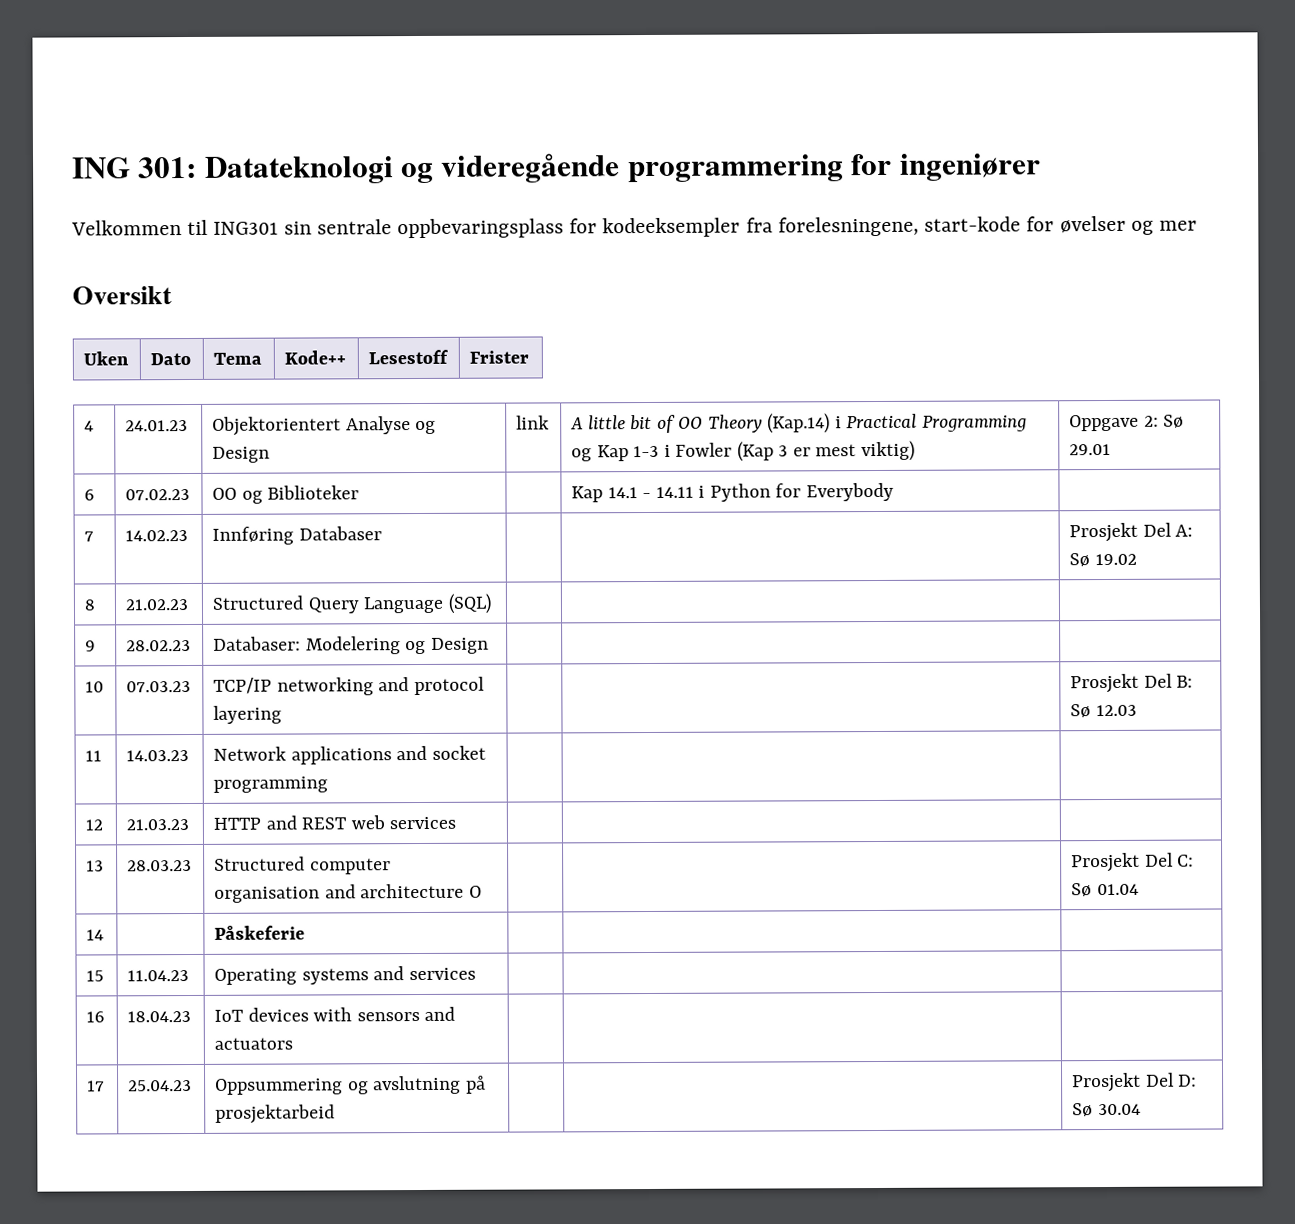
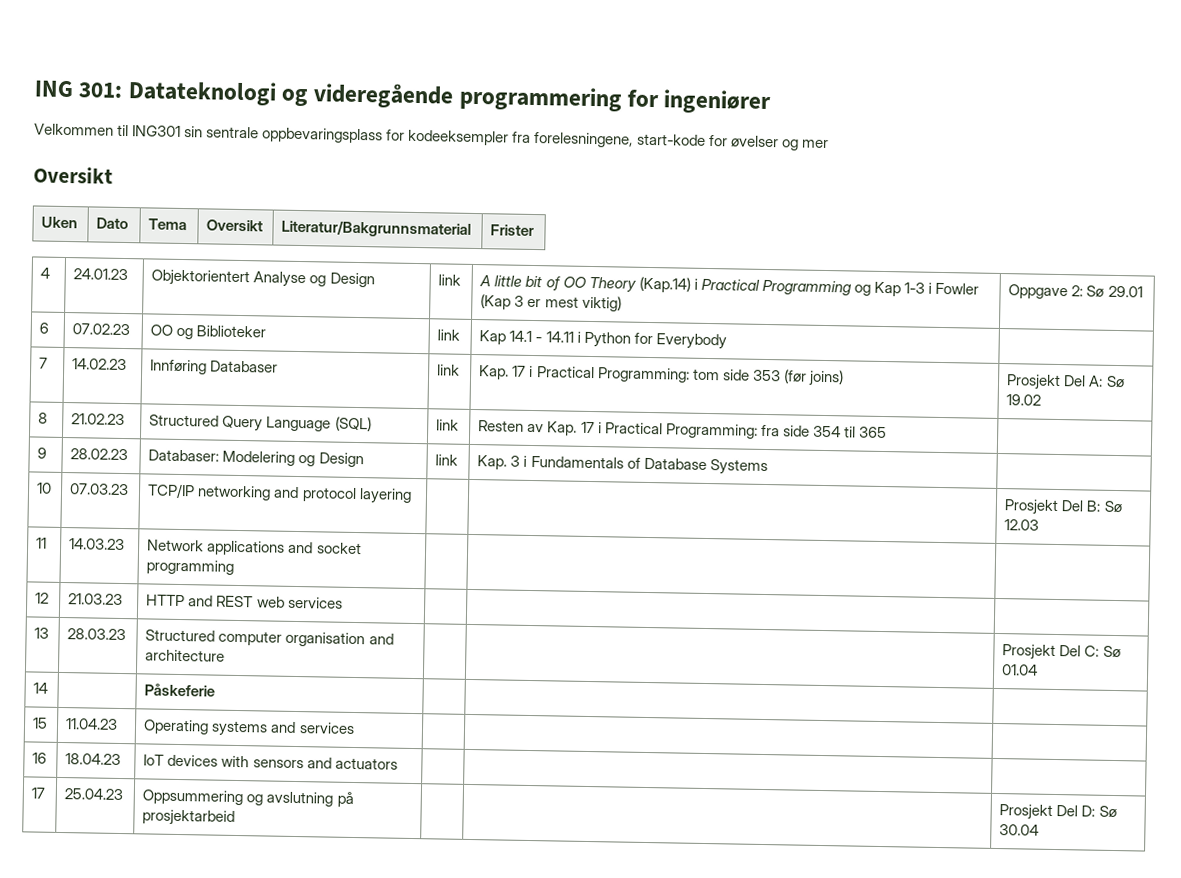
[284,350,347,365] [368,349,450,365] Kode++ | Lesestoff -> [206,219,264,232] [281,219,472,238] Oversikt | Literatur/Bakgrunnsmaterial
(360, 492) none -> [437,329,461,341] link
(382, 533) | -> [437,364,461,376] [479,365,844,387] link | Kap. 17 i Practical Programming: tom side 353 (før joins)
(492, 603) | -> [436,419,460,431] [478,420,887,439] link | Resten av Kap. 17 i Practical Programming: fra side 354 til 365
(489, 645) | -> [435,454,459,466] [477,455,768,476] link | Kap. 3 i Fundamentals of Database Systems
[468,885,482,898] O -> (226, 655) none

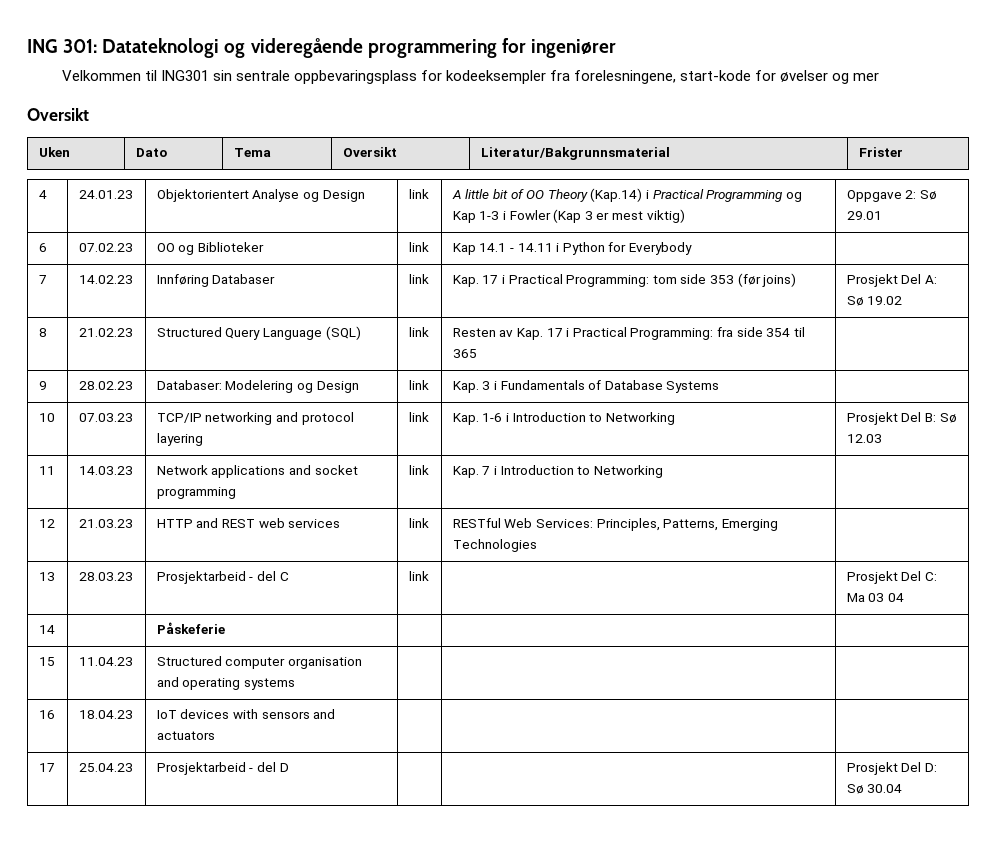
(412, 496) | -> [408,412,429,422] [452,412,675,425] link | Kap. 1-6 i Introduction to Networking
(235, 567) | -> [408,465,429,475] [452,465,663,478] link | Kap. 7 i Introduction to Networking
[34,627,50,639] [67,628,127,641] [145,629,394,648] [145,649,226,662] | | // 13 | 28.03.23 | Structured computer organisation and architecture | -> [408,518,429,528] [452,518,778,531] [452,539,537,552] [38,572,55,581] [78,572,133,581] [156,571,289,584] [408,571,429,581] link | RESTful Web Services: Principles, Patterns, Emerging Technologies | // 13 | 28.03.23 | Prosjektarbeid - del C | link
[1102,645,1121,659] [1002,664,1039,676] Sø 01.04 -> [846,593,904,602] Ma 03 04
[143,719,210,735] Operating -> [156,656,362,669] [156,677,241,690] Structured computer organisation and operating
[270,721,355,734] and services -> (295, 684) none
[142,789,354,808] [142,809,236,826] Oppsummering og avslutning på prosjektarbeid -> [156,762,289,775] Prosjektarbeid - del D

